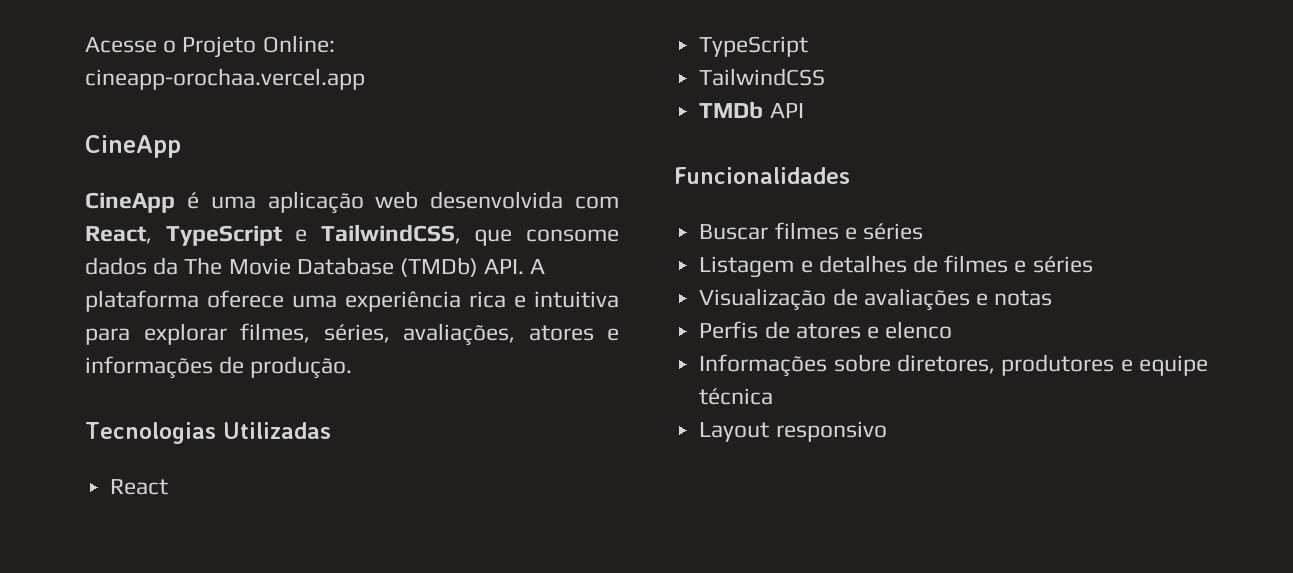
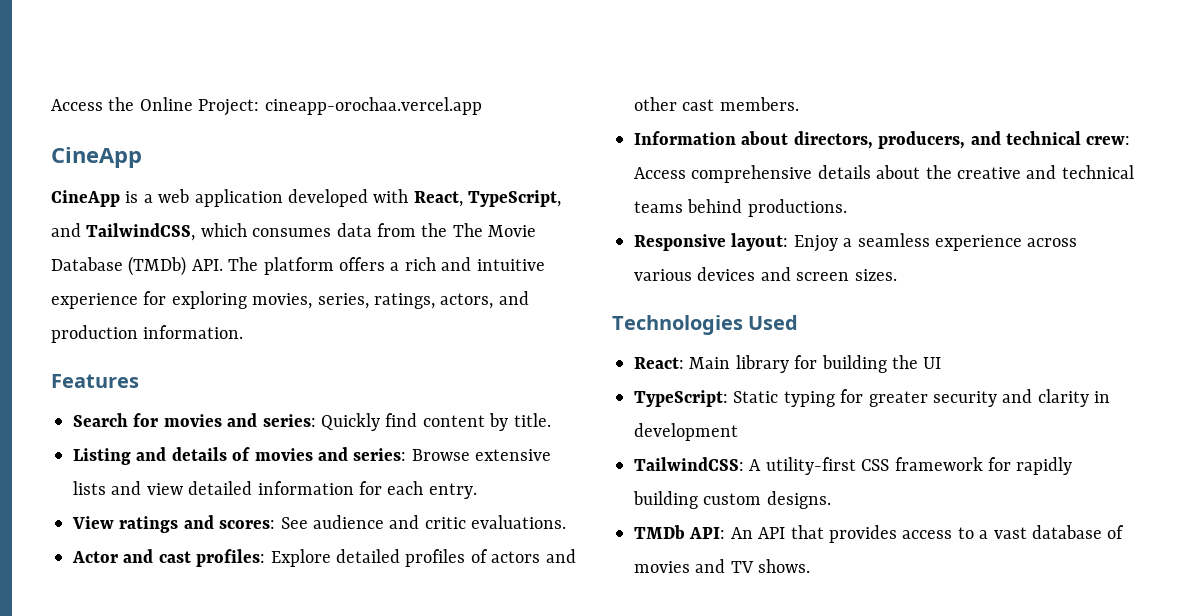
[85,35,335,58] Acesse o Projeto Online: -> [51,97,260,116] Access the Online Project:
[186,191,619,214] [85,224,619,246] [85,257,179,275] é uma aplicação web desenvolvida com React, TypeScript e TailwindCSS, que consome dados da -> [125,189,562,207] [51,223,448,241] is a web application developed with React, TypeScript, and TailwindCSS, which consumes data from the
[530,259,546,274] [85,290,619,312] [85,323,619,346] [85,356,353,379] [85,422,331,444] [110,479,169,495] [699,36,809,57] [699,68,826,86] A plataforma oferece uma experiência rica e intuitiva para explorar filmes, séries, avaliações, atores e informações de produção. // Tecnologias Utilizadas // React // TypeScript // TailwindCSS -> [228,257,545,275] [51,291,529,309] [51,325,244,343] [51,374,139,388] [73,413,551,431] [73,447,552,465] [73,481,477,499] [72,515,567,533] [72,549,576,567] [634,97,799,111] [634,131,1131,149] [634,165,1134,183] [634,199,847,217] [634,233,1078,252] [634,267,897,281] [612,315,799,335] [634,355,942,373] [634,389,1111,407] [634,423,738,441] [634,457,1073,475] [633,491,831,509] The platform offers a rich and intuitive experience for exploring movies, series, ratings, actors, and production information. // Features // Search for movies and series: Quickly find content by title. // Listing and details of movies and series: Browse extensive lists and view detailed information for each entry. // View ratings and scores: See audience and critic evaluations. // Actor and cast profiles: Explore detailed profiles of actors and other cast members. // Information about directors, producers, and technical crew: Access comprehensive details about the creative and technical teams behind productions. // Responsive layout: Enjoy a seamless experience across various devices and screen sizes. // Technologies Used // React: Main library for building the UI // TypeScript: Static typing for greater security and clarity in development // TailwindCSS: A utility-first CSS framework for rapidly building custom designs.
(764, 110) none -> [689,527,753,539] API: An
[674,167,850,184] [699,222,923,240] [699,255,1093,278] [699,288,1053,311] [699,321,953,339] [699,354,1208,377] [699,388,774,405] [699,421,887,442] // Funcionalidades // Buscar filmes e séries // Listagem e detalhes de filmes e séries // Visualização de avaliações e notas // Perfis de atores e elenco // Informações sobre diretores, produtores e equipe técnica // Layout responsivo -> [790,525,1125,543] [634,559,811,573] that provides access to a vast database of movies and TV shows.

